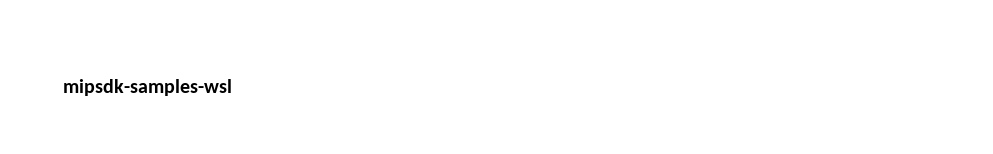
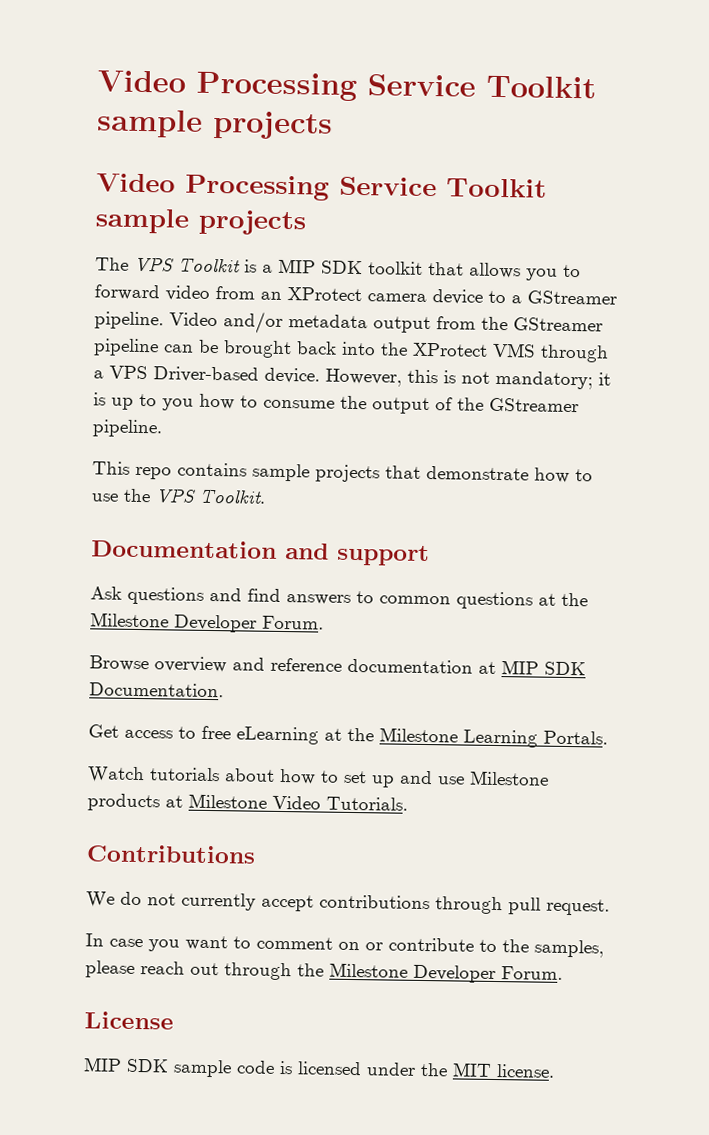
[63,79,232,96] mipsdk-samples-wsl -> [97,70,596,101] [96,109,333,140] [96,173,547,201] [95,208,306,236] [95,256,581,281] [94,284,617,305] [94,311,603,334] [93,338,609,363] [93,365,611,390] [93,392,579,415] [92,419,163,438] [92,461,593,483] [91,488,266,504] [91,539,430,567] [90,586,588,610] [90,612,324,633] [89,655,586,676] [89,682,224,698] [88,724,608,748] [87,766,549,788] [87,793,408,812] [86,844,256,864] [86,891,610,916] [85,933,604,958] [85,960,563,984] [84,1011,174,1030] [83,1057,555,1078] Video Processing Service Toolkit sample projects // Video Processing Service Toolkit sample projects // The VPS Toolkit is a MIP SDK toolkit that allows you to forward video from an XProtect camera device to a GStreamer pipeline. Video and/or metadata output from the GStreamer pipeline can be brought back into the XProtect VMS through a VPS Driver-based device. However, this is not mandatory; it is up to you how to consume the output of the GStreamer pipeline. // This repo contains sample projects that demonstrate how to use the VPS Toolkit. // Documentation and support // Ask questions and find answers to common questions at the Milestone Developer Forum. // Browse overview and reference documentation at MIP SDK Documentation. // Get access to free eLearning at the Milestone Learning Portals. // Watch tutorials about how to set up and use Milestone products at Milestone Video Tutorials. // Contributions // We do not currently accept contributions through pull request. // In case you want to comment on or contribute to the samples, please reach out through the Milestone Developer Forum. // License // MIP SDK sample code is licensed under the MIT license.

